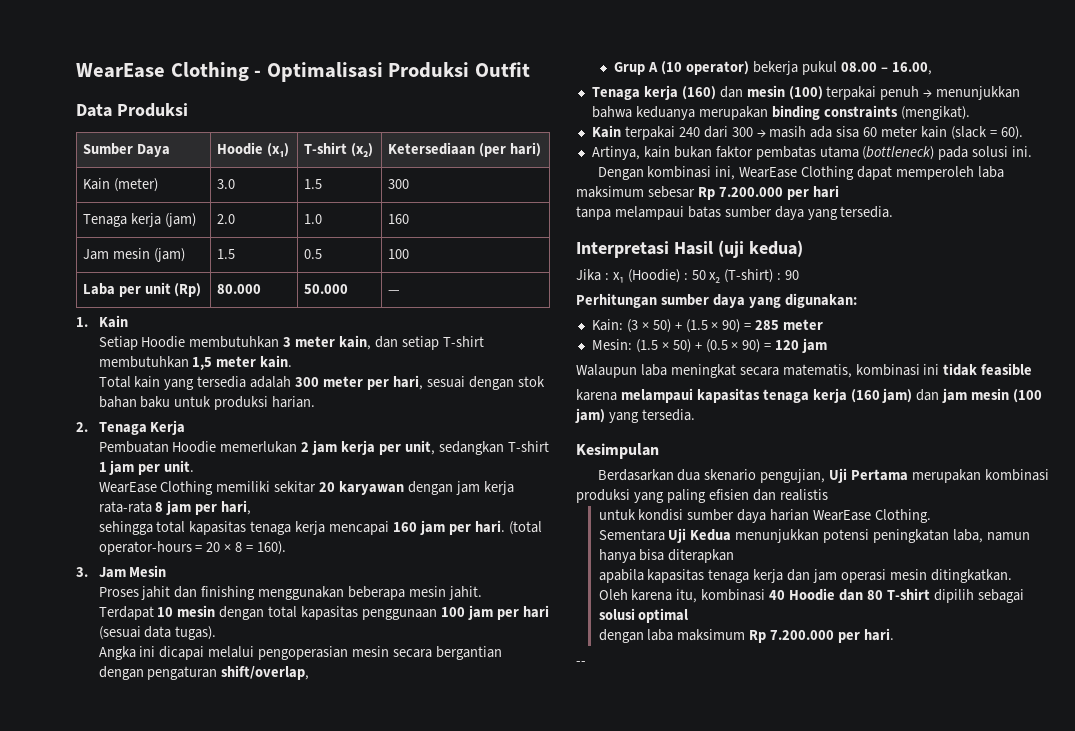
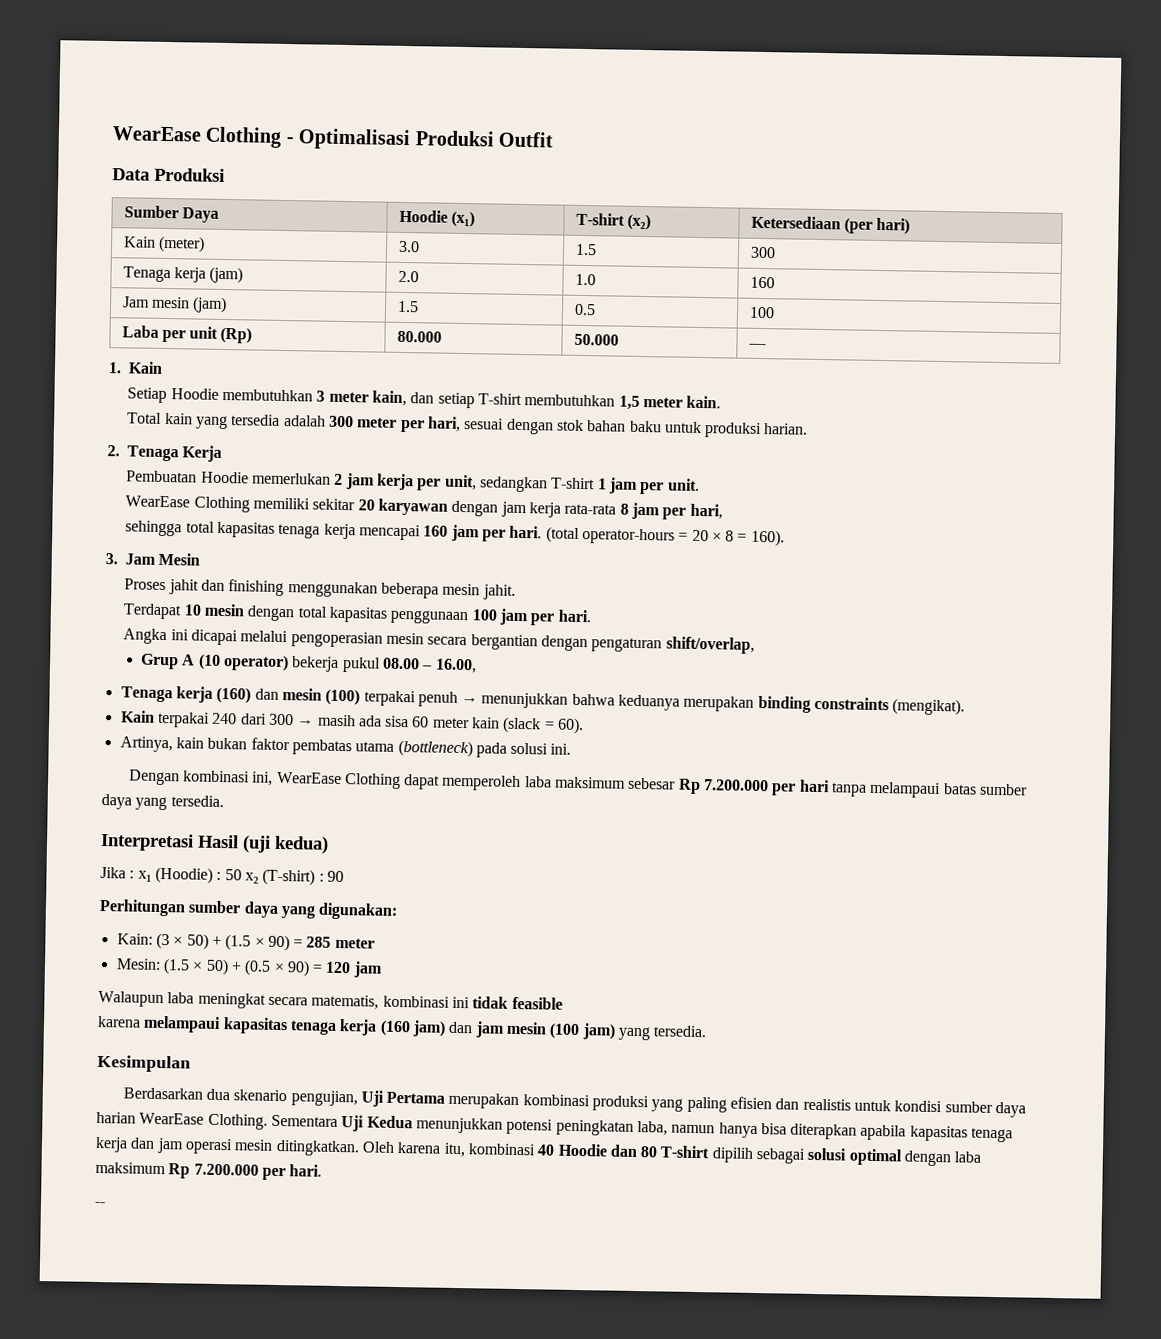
[522,605,549,618] [98,626,217,640] hari (sesuai data tugas). -> [557,609,591,623] hari.
(839, 191) // -> (830, 786) none
(828, 495) // -> (851, 1104) none
(932, 516) // -> (268, 1121) none
(735, 556) // -> (858, 1131) none
(1012, 576) // -> (360, 1148) none
(689, 615) // -> (903, 1157) none

